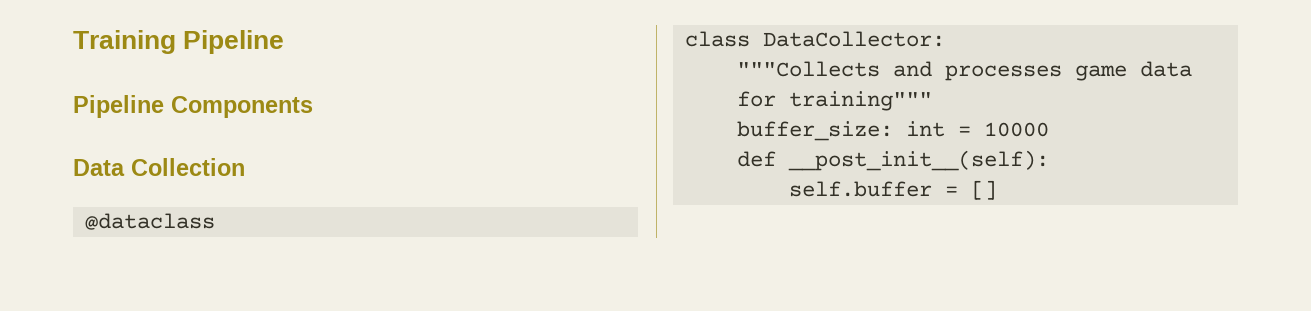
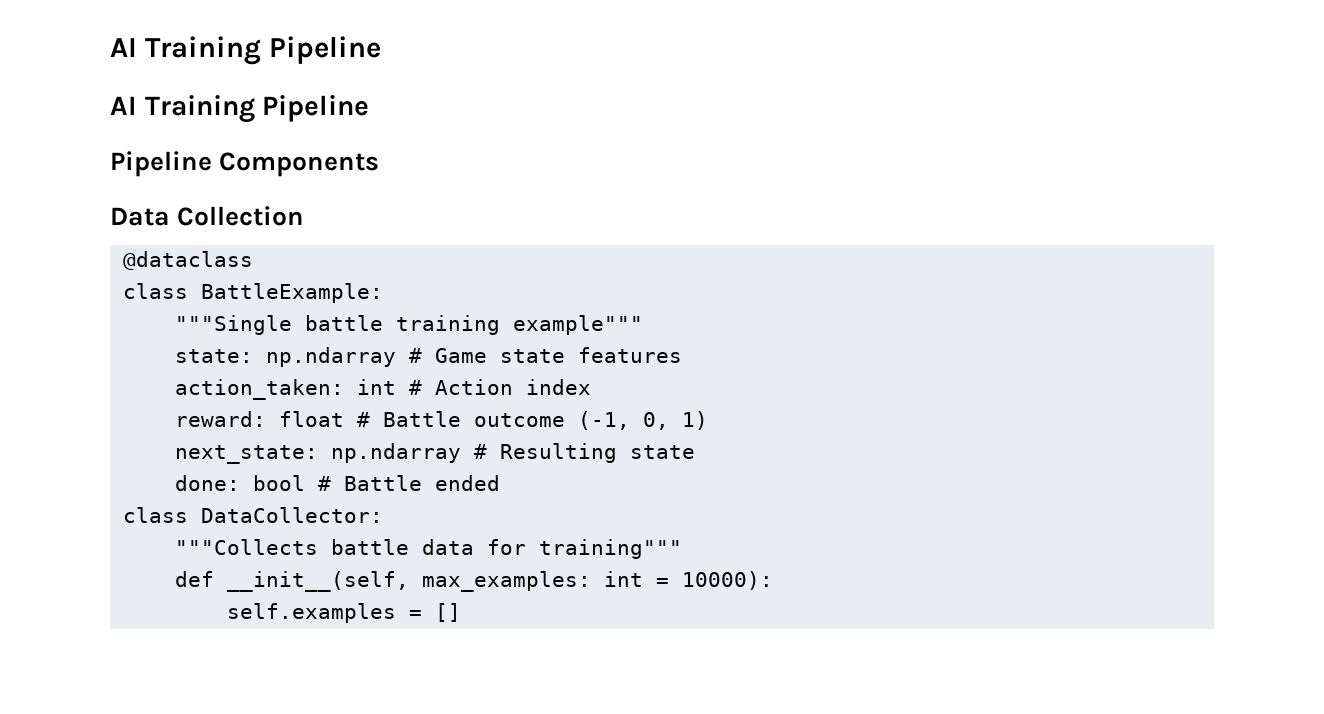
(73, 42) none -> [110,36,381,65] [110,96,137,115] AI Training Pipeline // AI
(215, 221) none -> [122,283,383,303] [174,315,643,335] [174,347,682,367] [174,379,591,400] [174,411,708,430] [174,443,695,464] [174,475,500,491] // class BattleExample: // """Single battle training example""" // state: np.ndarray # Game state features // action_taken: int # Action index // reward: float # Battle outcome (-1, 0, 1) // next_state: np.ndarray # Resulting state // done: bool # Battle ended
[893,61,1127,81] and processes game -> [330,539,409,555] battle
[737,121,1049,141] [737,150,1049,171] [789,181,932,197] buffer_size: int = 10000 // def __post_init__(self): // self.buffer -> [174,571,773,592] [226,603,396,623] def __init__(self, max_examples: int = 10000): // self.examples

